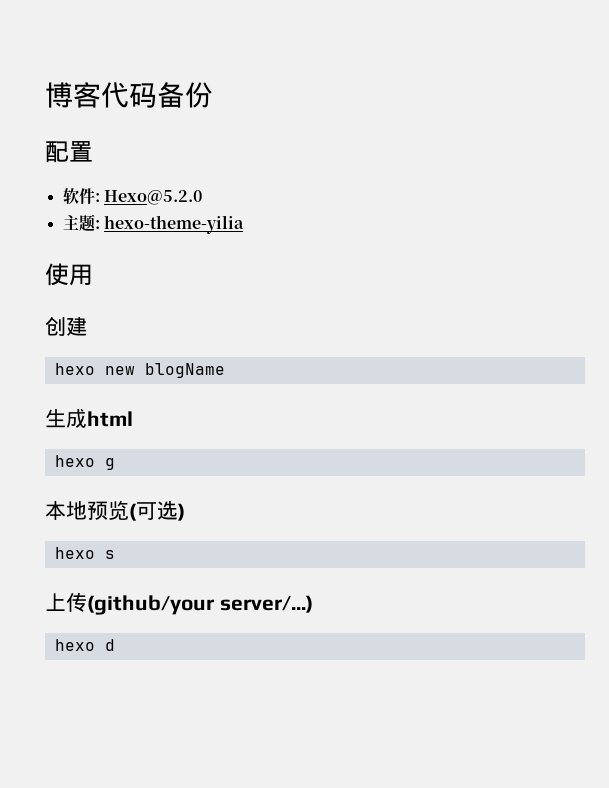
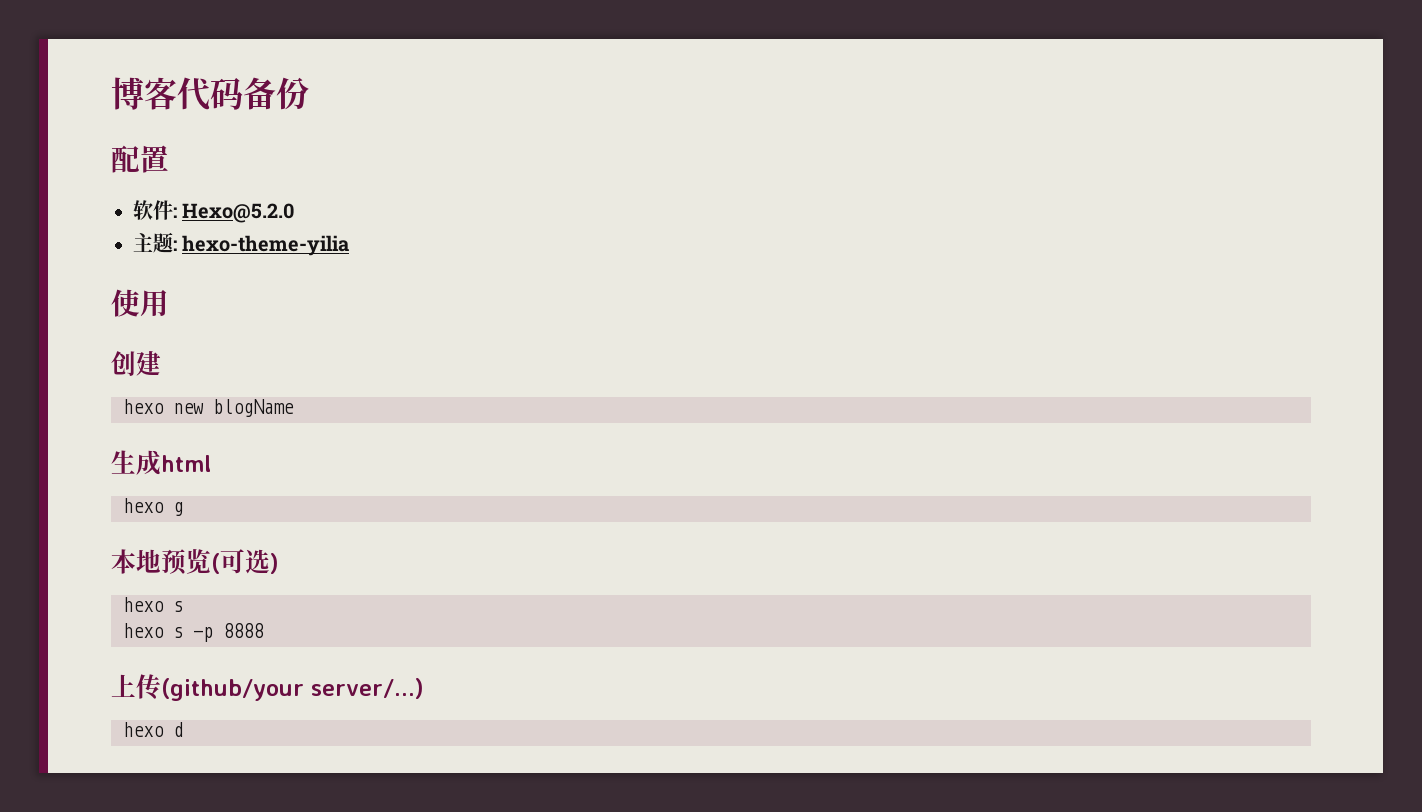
(115, 554) none -> [123,623,264,642] // hexo s -p 8888

